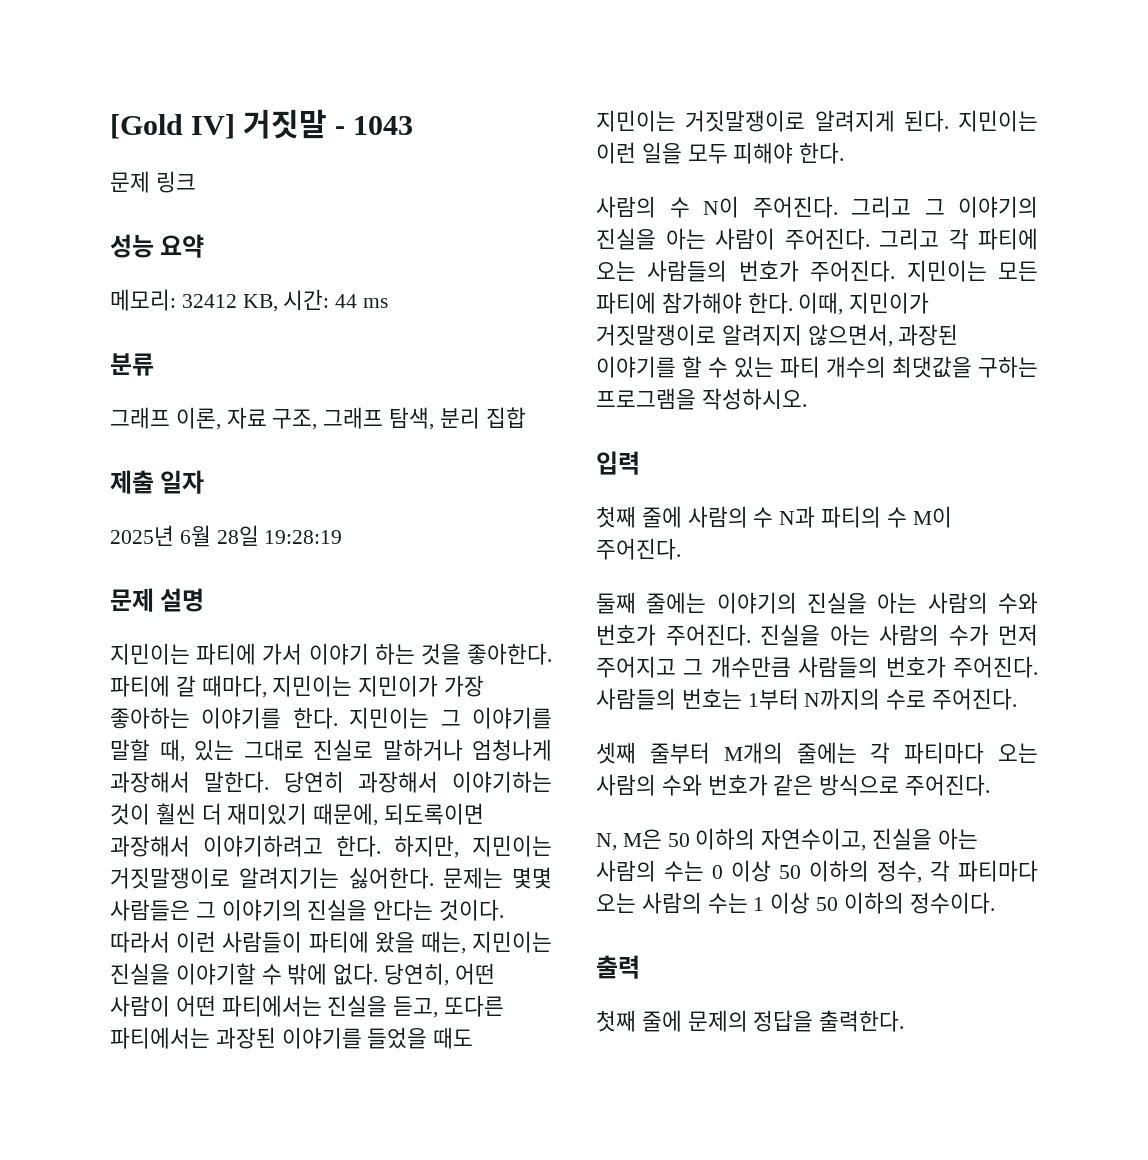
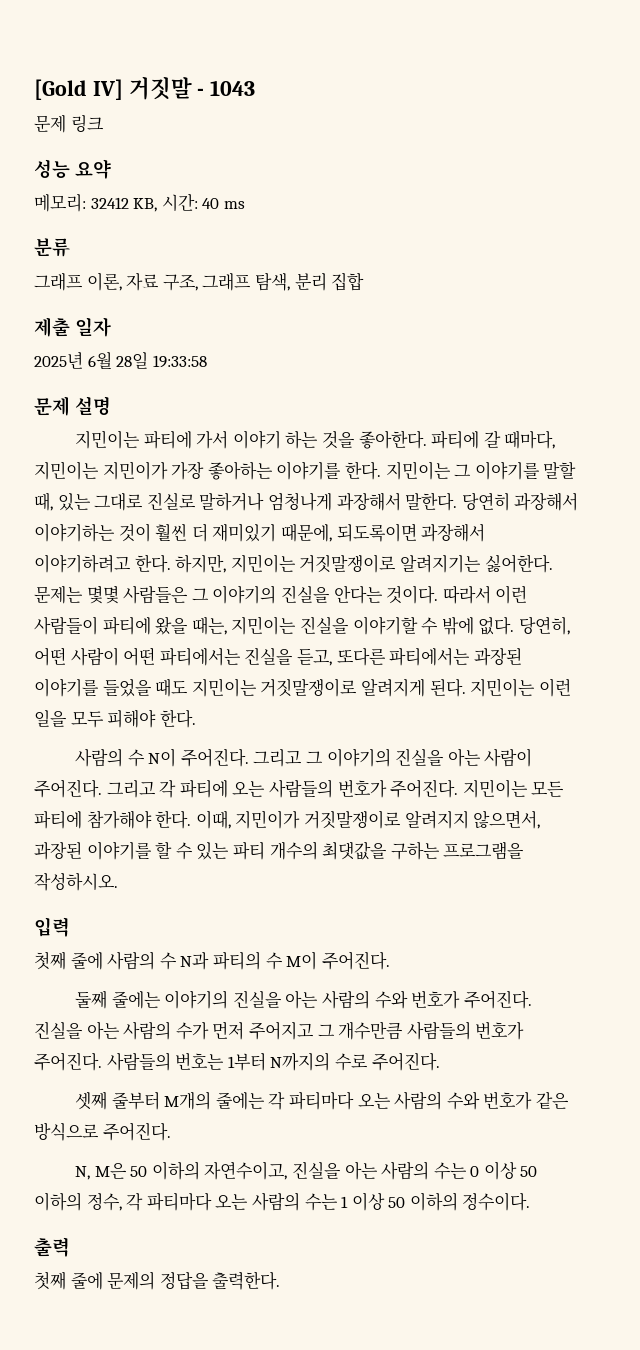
[335,294,358,308] 44 -> [202,198,220,209] 40
[264,530,343,544] 19:28:19 -> [152,355,207,368] 19:33:58

